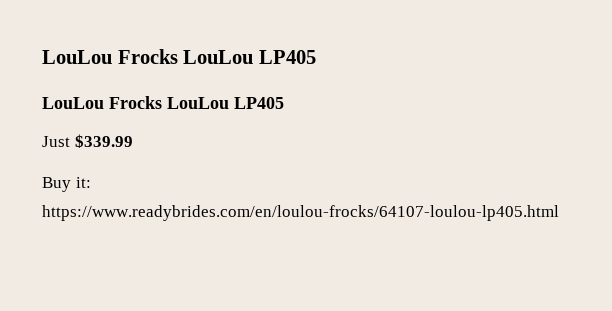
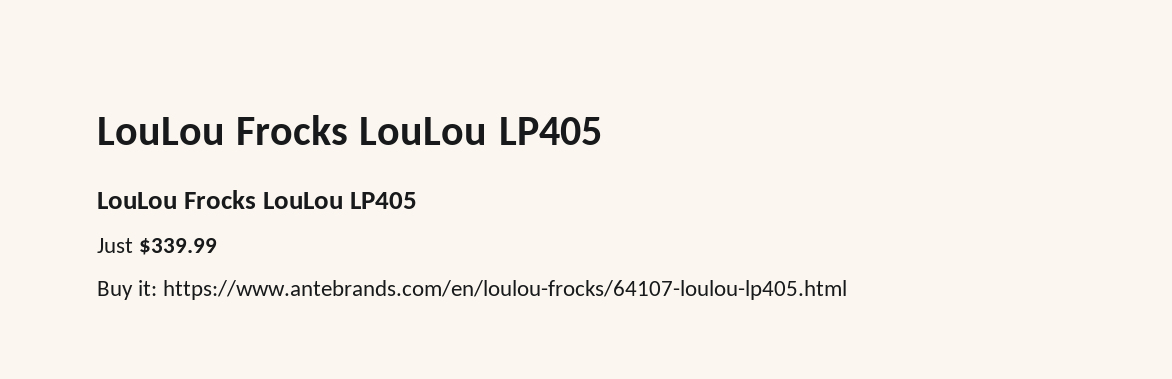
[42,205,559,221] https://www.readybrides.com/en/loulou-frocks/64107-loulou-lp405.html -> [163,280,848,300] https://www.antebrands.com/en/loulou-frocks/64107-loulou-lp405.html

